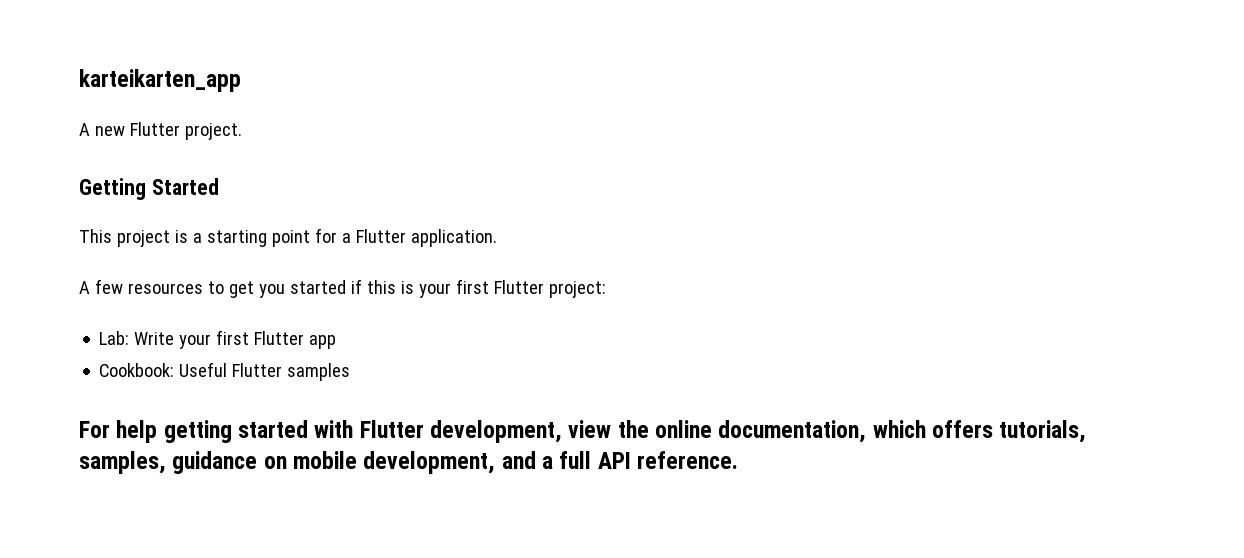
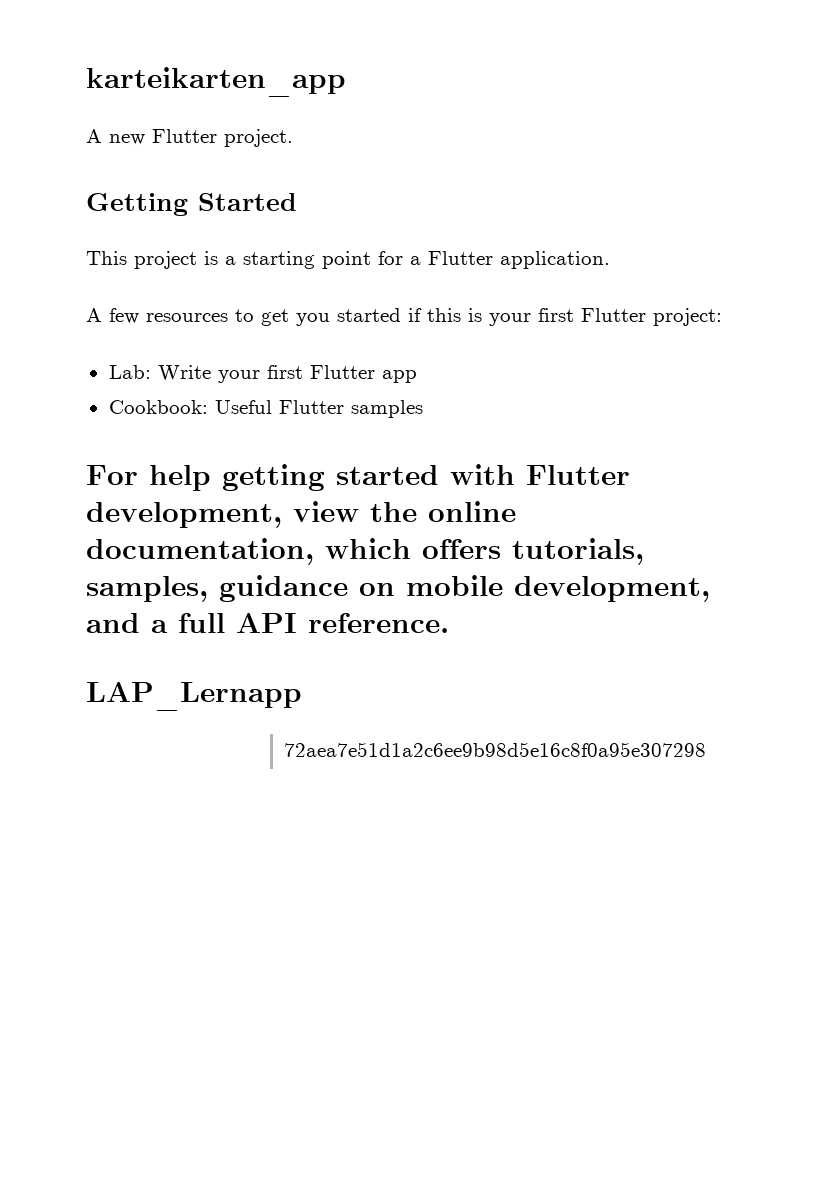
(739, 460) none -> [86,682,302,711] [284,742,707,757] // LAP_Lernapp // 72aea7e51d1a2c6ee9b98d5e16c8f0a95e307298

